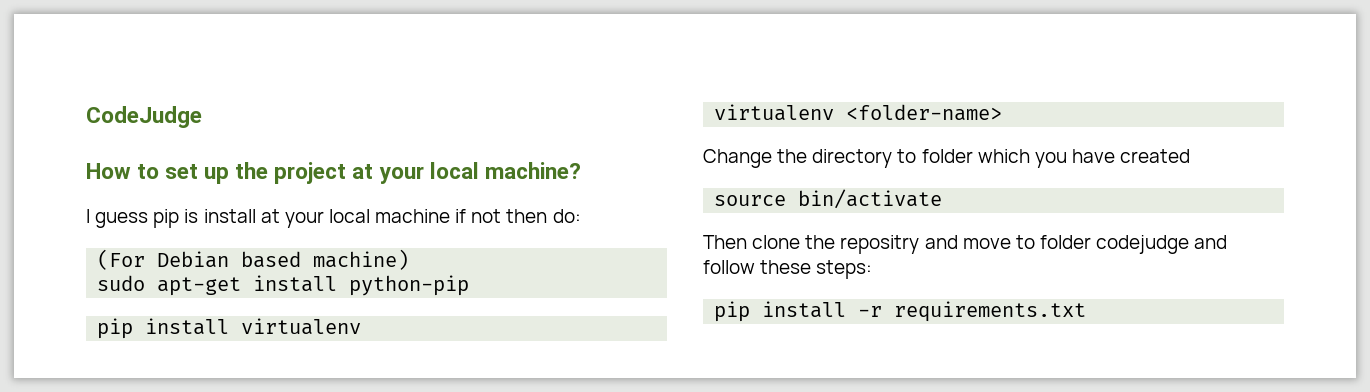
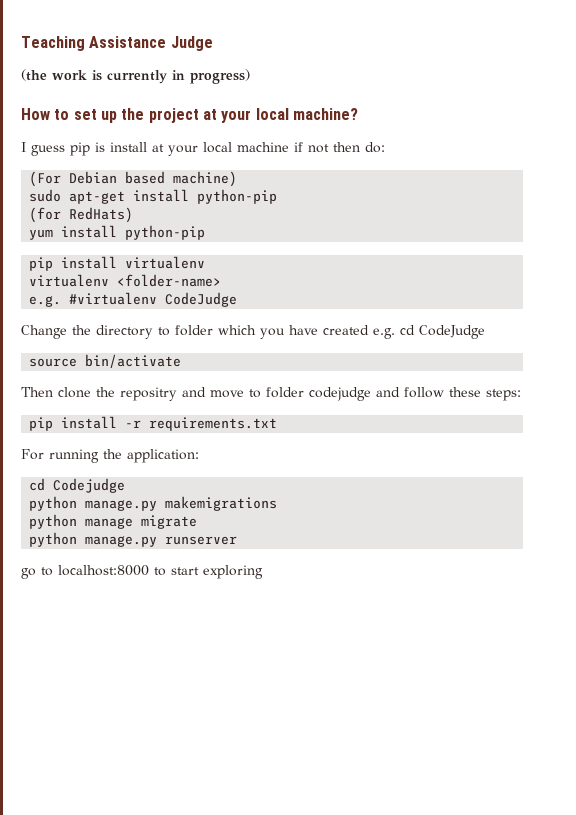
[86,106,202,128] CodeJudge -> [21,36,213,51] [21,69,250,84] Teaching Assistance Judge // (the work is currently in progress)
(470, 285) none -> [29,207,134,223] [29,225,206,240] // (for RedHats) // yum install python-pip
(1003, 112) none -> [29,292,238,307] // e.g. #virtualenv CodeJudge
(1191, 156) none -> [373,325,485,339] e.g. cd CodeJudge
(1087, 311) none -> [21,449,199,463] [29,478,126,493] [29,496,278,511] [29,514,198,529] [29,532,238,547] [21,565,263,579] // For running the application: // cd Codejudge // python manage.py makemigrations // python manage migrate // python manage.py runserver // go to localhost:8000 to start exploring

